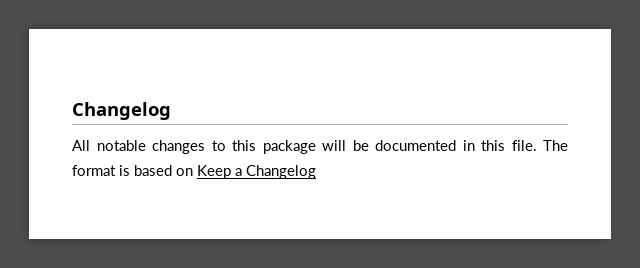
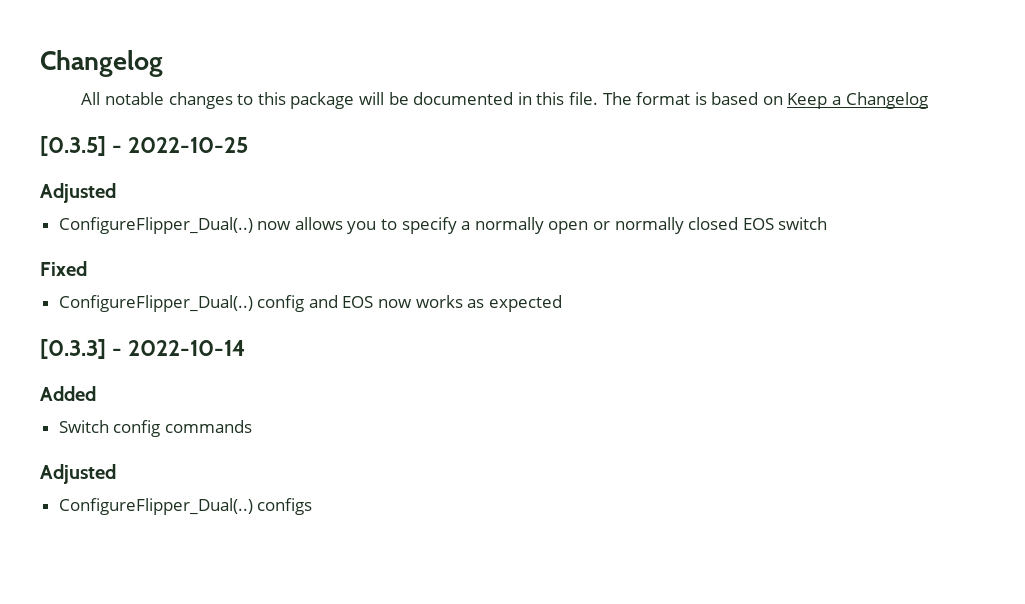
(316, 172) none -> [40,136,249,156] [40,183,116,203] [58,217,828,234] [40,261,87,276] [58,295,562,312] [40,339,246,359] [40,386,96,401] [58,420,252,437] [40,464,116,484] [58,498,313,515] // [0.3.5] - 2022-10-25 // Adjusted // ConfigureFlipper_Dual(..) now allows you to specify a normally open or normally closed EOS switch // Fixed // ConfigureFlipper_Dual(..) config and EOS now works as expected // [0.3.3] - 2022-10-14 // Added // Switch config commands // Adjusted // ConfigureFlipper_Dual(..) configs

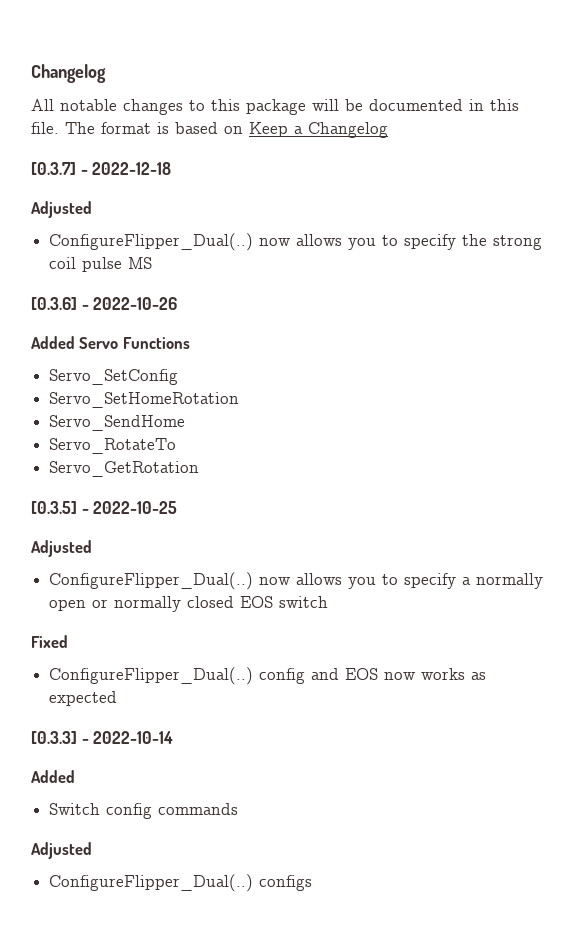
(928, 100) none -> [31,162,172,175] [31,201,92,218] [49,233,543,251] [49,257,153,272] [31,297,178,310] [31,336,190,349] [49,369,179,385] [49,392,240,408] [49,415,186,431] [49,438,177,454] [49,461,200,477] // [0.3.7] - 2022-12-18 // Adjusted // ConfigureFlipper_Dual(..) now allows you to specify the strong coil pulse MS // [0.3.6] - 2022-10-26 // Added Servo Functions // Servo_SetConfig // Servo_SetHomeRotation // Servo_SendHome // Servo_RotateTo // Servo_GetRotation

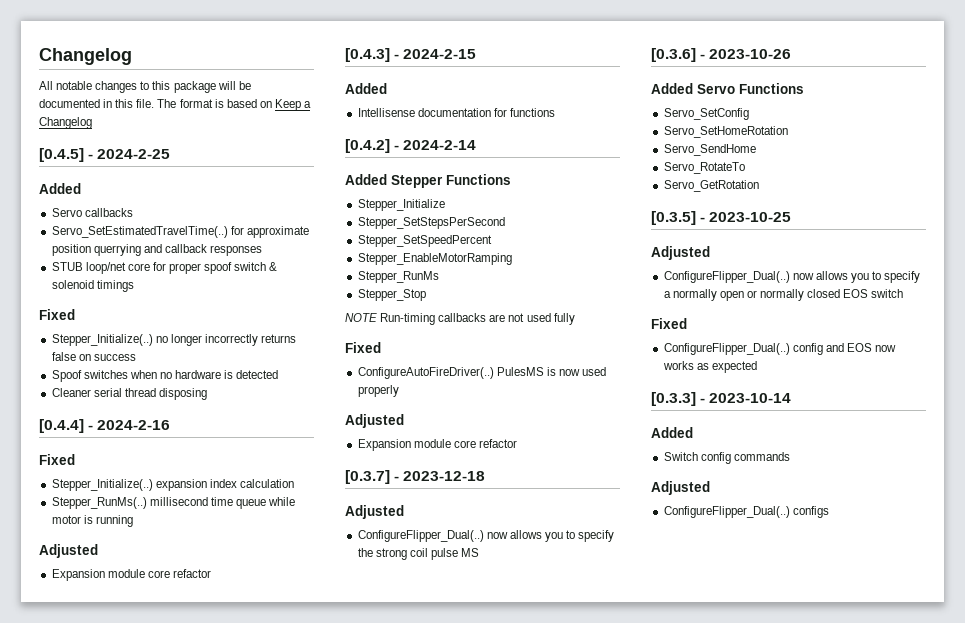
(388, 130) none -> [39,148,171,162] [39,183,81,194] [51,208,133,217] [51,226,309,238] [51,244,263,256] [51,262,278,274] [51,280,134,292] [39,309,75,320] [51,334,297,346] [51,352,136,361] [51,370,279,382] [51,388,207,400] [39,419,171,433] [39,454,75,465] [51,479,294,491] [51,497,296,509] [51,515,133,527] [39,544,98,558] [51,569,211,581] [345,48,477,62] [345,83,387,94] [357,108,555,117] [345,139,477,153] [345,174,511,188] [357,199,445,211] [357,217,505,229] [357,235,492,247] [357,253,512,265] [357,271,439,283] [357,289,426,301] [345,313,575,325] [345,342,381,353] [357,367,607,379] [357,385,399,397] [345,414,404,428] [357,439,517,451] // [0.4.5] - 2024-2-25 // Added // Servo callbacks // Servo_SetEstimatedTravelTime(..) for approximate position querrying and callback responses // STUB loop/net core for proper spoof switch & solenoid timings // Fixed // Stepper_Initialize(..) no longer incorrectly returns false on success // Spoof switches when no hardware is detected // Cleaner serial thread disposing // [0.4.4] - 2024-2-16 // Fixed // Stepper_Initialize(..) expansion index calculation // Stepper_RunMs(..) millisecond time queue while motor is running // Adjusted // Expansion module core refactor // [0.4.3] - 2024-2-15 // Added // Intellisense documentation for functions // [0.4.2] - 2024-2-14 // Added Stepper Functions // Stepper_Initialize // Stepper_SetStepsPerSecond // Stepper_SetSpeedPercent // Stepper_EnableMotorRamping // Stepper_RunMs // Stepper_Stop // NOTE Run-timing callbacks are not used fully // Fixed // ConfigureAutoFireDriver(..) PulesMS is now used properly // Adjusted // Expansion module core refactor
[92,162,172,175] 2022-12-18 -> [403,471,486,481] 2023-12-18
[93,297,178,310] 2022-10-26 -> [709,49,792,59] 2023-10-26
[93,501,178,514] 2022-10-25 -> [709,212,792,222] 2023-10-25
[93,731,174,744] 2022-10-14 -> [709,393,792,403] 2023-10-14

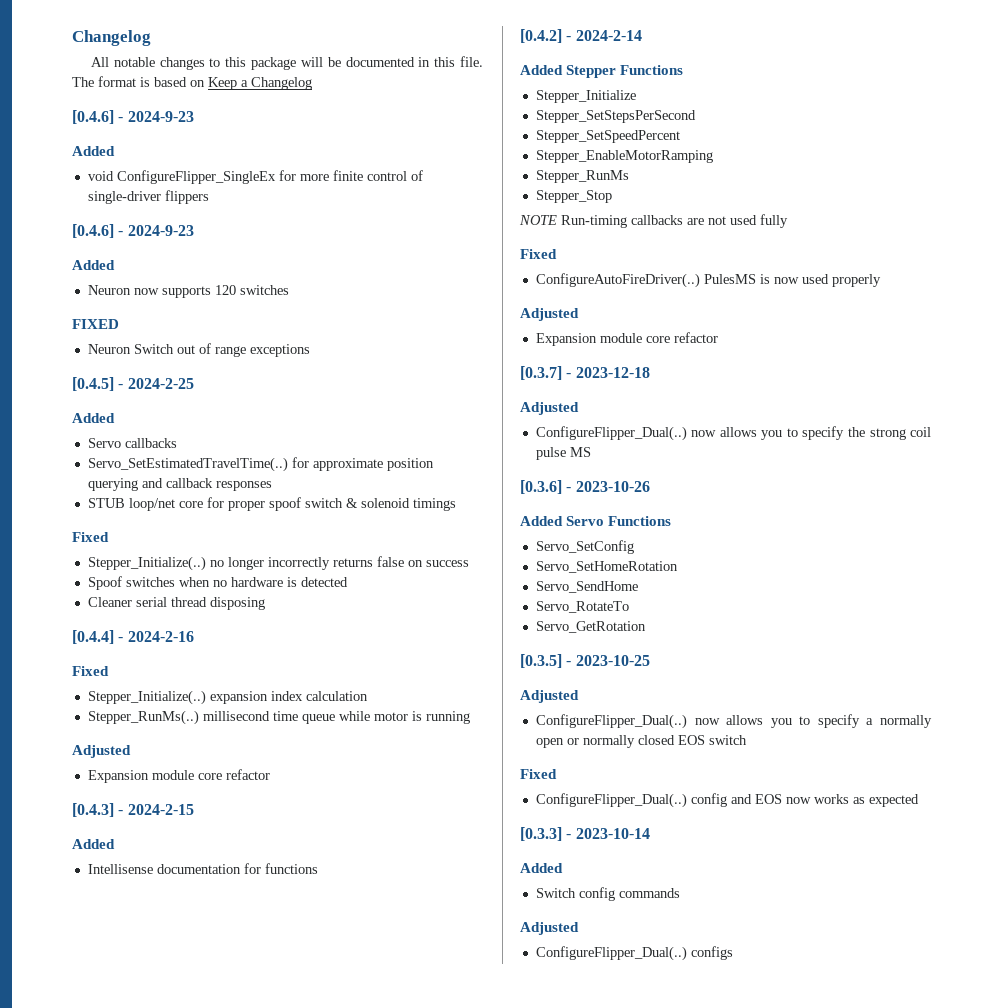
(92, 123) none -> [72,110,194,124] [72,146,115,156] [87,170,423,184] [87,190,209,204] [72,224,194,238] [72,260,115,270] [87,285,289,298] [72,319,119,329] [87,343,310,357] // [0.4.6] - 2024-9-23 // Added // void ConfigureFlipper_SingleEx for more finite control of single-driver flippers // [0.4.6] - 2024-9-23 // Added // Neuron now supports 120 switches // FIXED // Neuron Switch out of range exceptions
[93,244,141,256] querrying -> [87,478,138,491] querying

